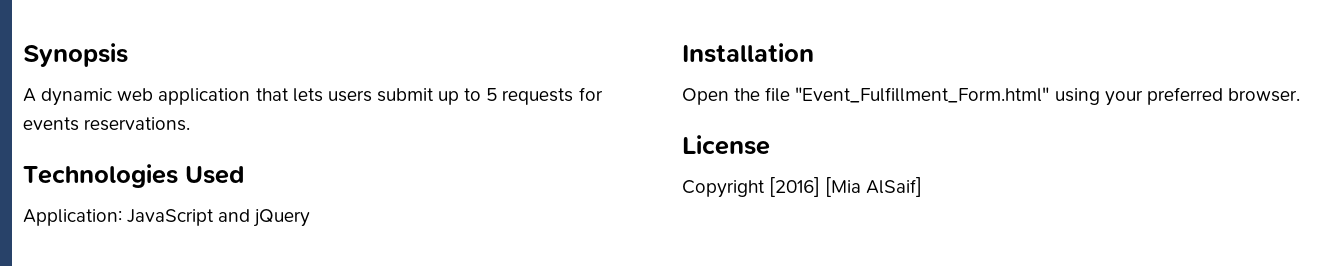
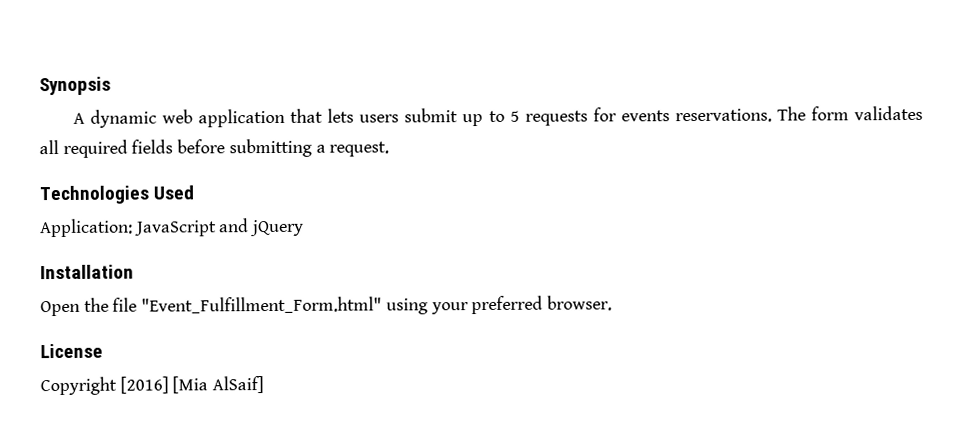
(191, 124) none -> [776,105,923,121] [39,138,390,158] The form validates all required fields before submitting a request.

